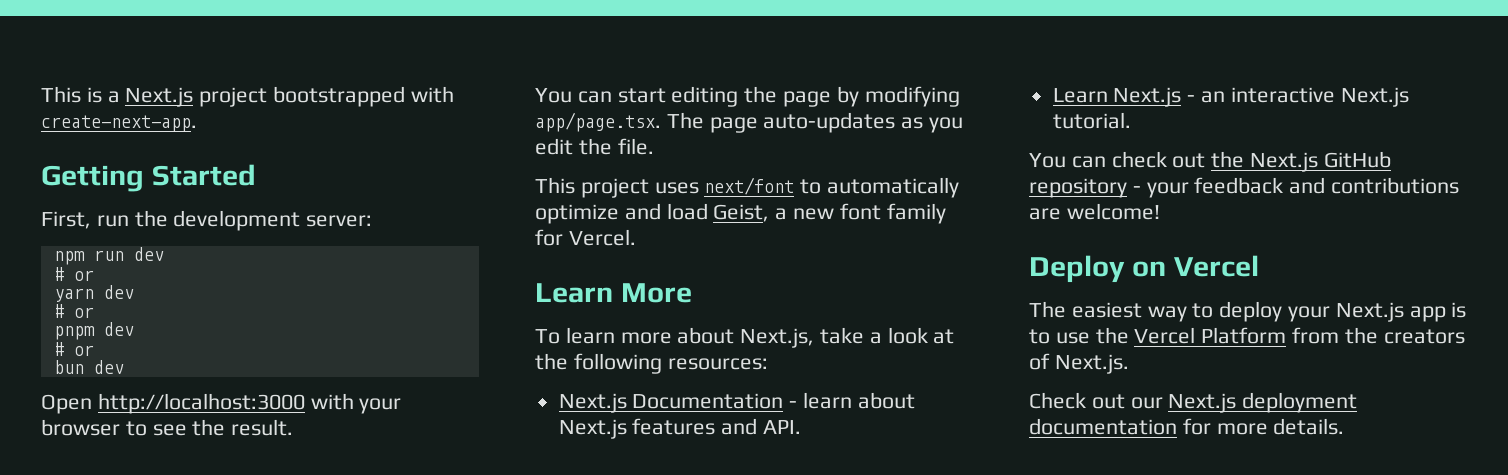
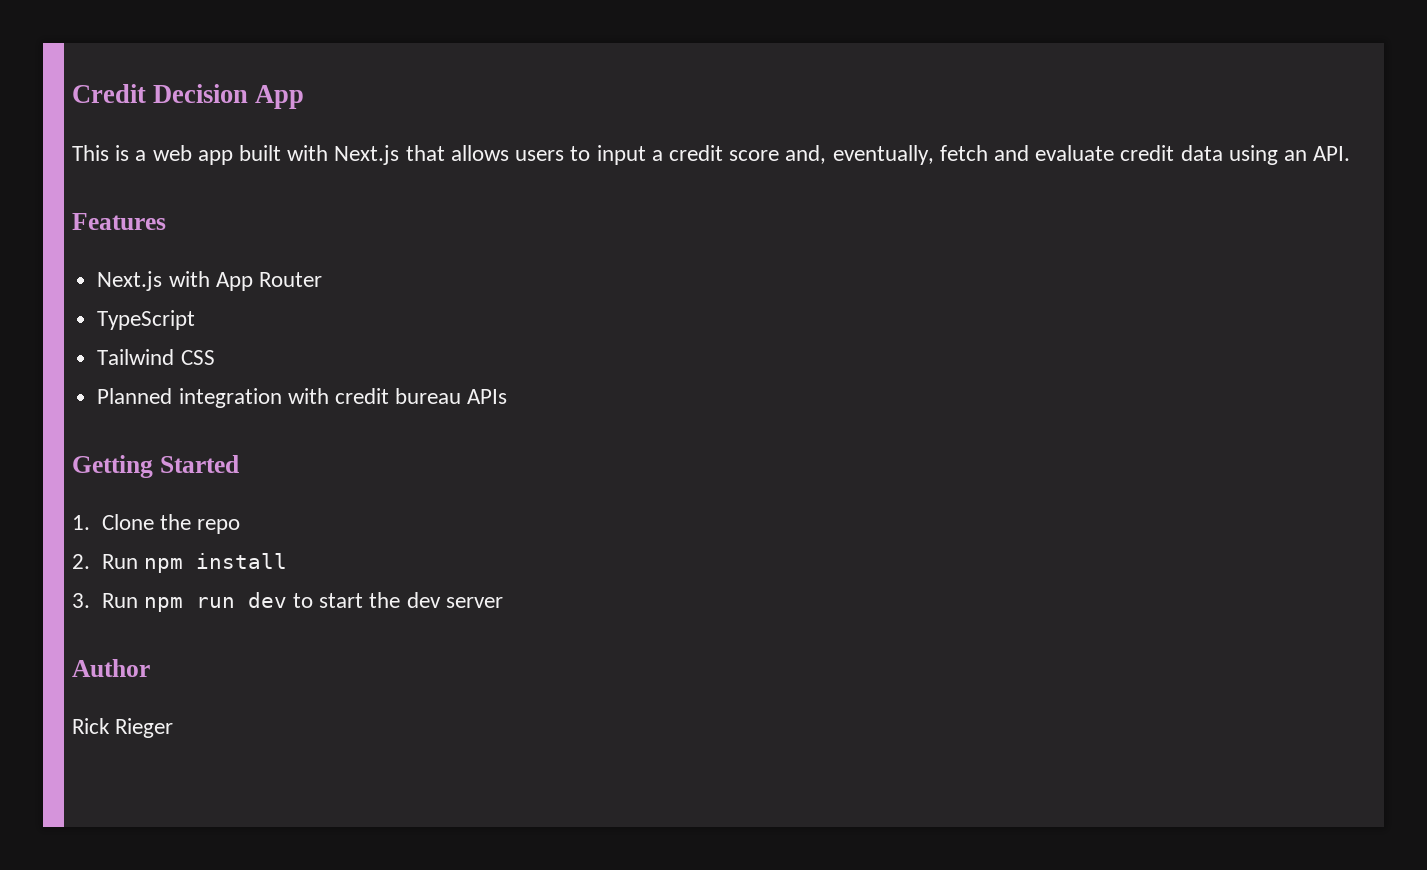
[41,86,454,107] [41,115,197,132] [41,164,256,192] [41,210,373,231] [53,247,164,265] [53,267,94,281] [53,285,134,302] [53,304,94,318] [53,322,134,340] [53,342,94,356] [53,360,124,374] [41,393,402,414] [41,419,294,436] [535,86,960,107] [535,112,964,133] [535,138,654,155] [535,177,960,198] [535,203,946,224] [535,229,636,246] [535,283,692,303] [535,327,955,348] [535,353,768,374] [558,392,915,413] [558,418,802,439] [1052,87,1409,107] [1052,112,1131,129] [1029,151,1391,172] [1029,177,1460,198] [1029,203,1160,220] [1029,255,1259,283] [1029,301,1467,322] [1029,327,1465,344] [1029,353,1129,374] [1029,392,1358,413] [1029,418,1345,435] This is a Next.js project bootstrapped with create-next-app. // Getting Started // First, run the development server: // npm run dev // # or // yarn dev // # or // pnpm dev // # or // bun dev // Open http://localhost:3000 with your browser to see the result. // You can start editing the page by modifying app/page.tsx. The page auto-updates as you edit the file. // This project uses next/font to automatically optimize and load Geist, a new font family for Vercel. // Learn More // To learn more about Next.js, take a look at the following resources: // Next.js Documentation - learn about Next.js features and API. // Learn Next.js - an interactive Next.js tutorial. // You can check out the Next.js GitHub repository - your feedback and contributions are welcome! // Deploy on Vercel // The easiest way to deploy your Next.js app is to use the Vercel Platform from the creators of Next.js. // Check out our Next.js deployment documentation for more details. -> [72,84,305,109] [72,145,1351,165] [72,213,166,230] [97,271,322,291] [97,310,196,330] [97,349,215,365] [97,388,508,408] [72,455,239,478] [72,514,240,534] [72,553,287,573] [72,592,503,612] [72,659,150,677] [72,718,174,738] Credit Decision App // This is a web app built with Next.js that allows users to input a credit score and, eventually, fetch and evaluate credit data using an API. // Features // Next.js with App Router // TypeScript // Tailwind CSS // Planned integration with credit bureau APIs // Getting Started // 1. Clone the repo // 2. Run npm install // 3. Run npm run dev to start the dev server // Author // Rick Rieger

